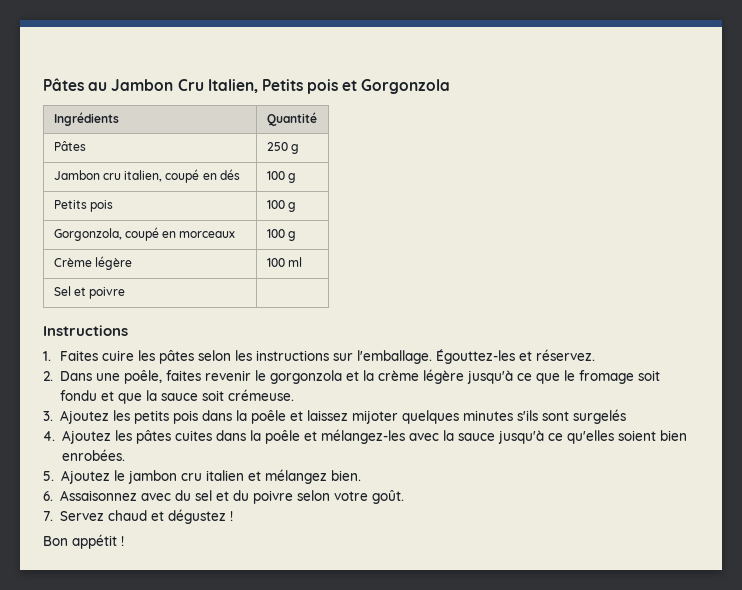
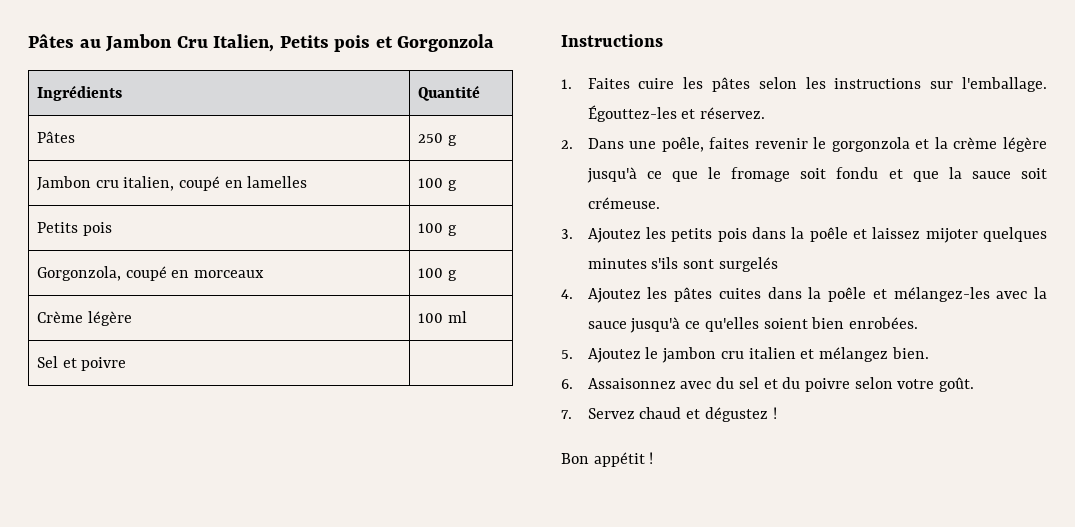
[219,169,240,180] dés -> [247,176,308,188] lamelles

